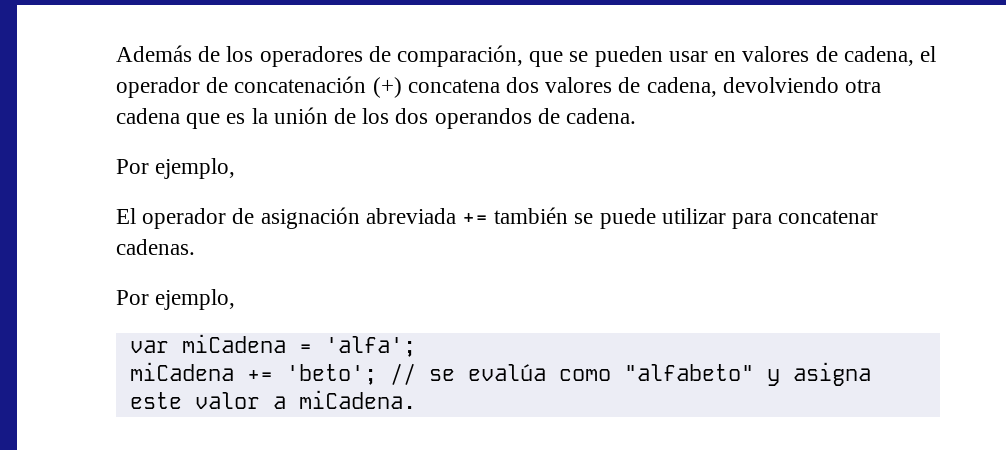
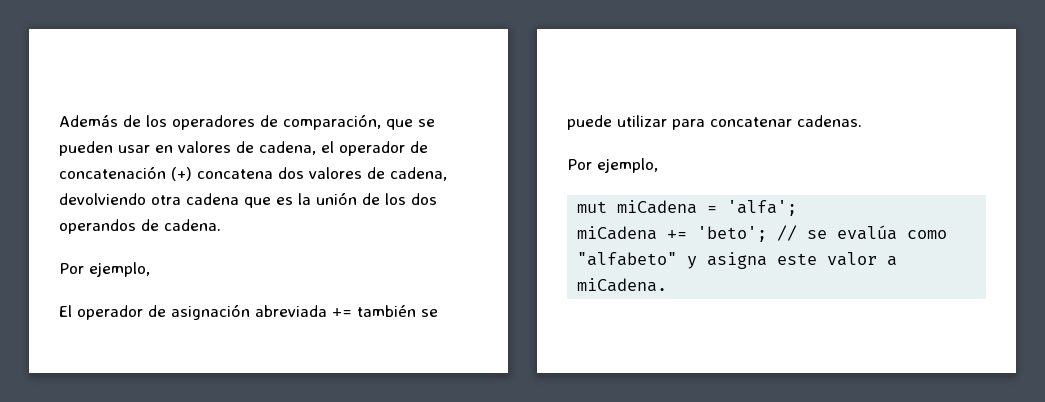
[129,340,169,353] var -> [577,201,608,213] mut

